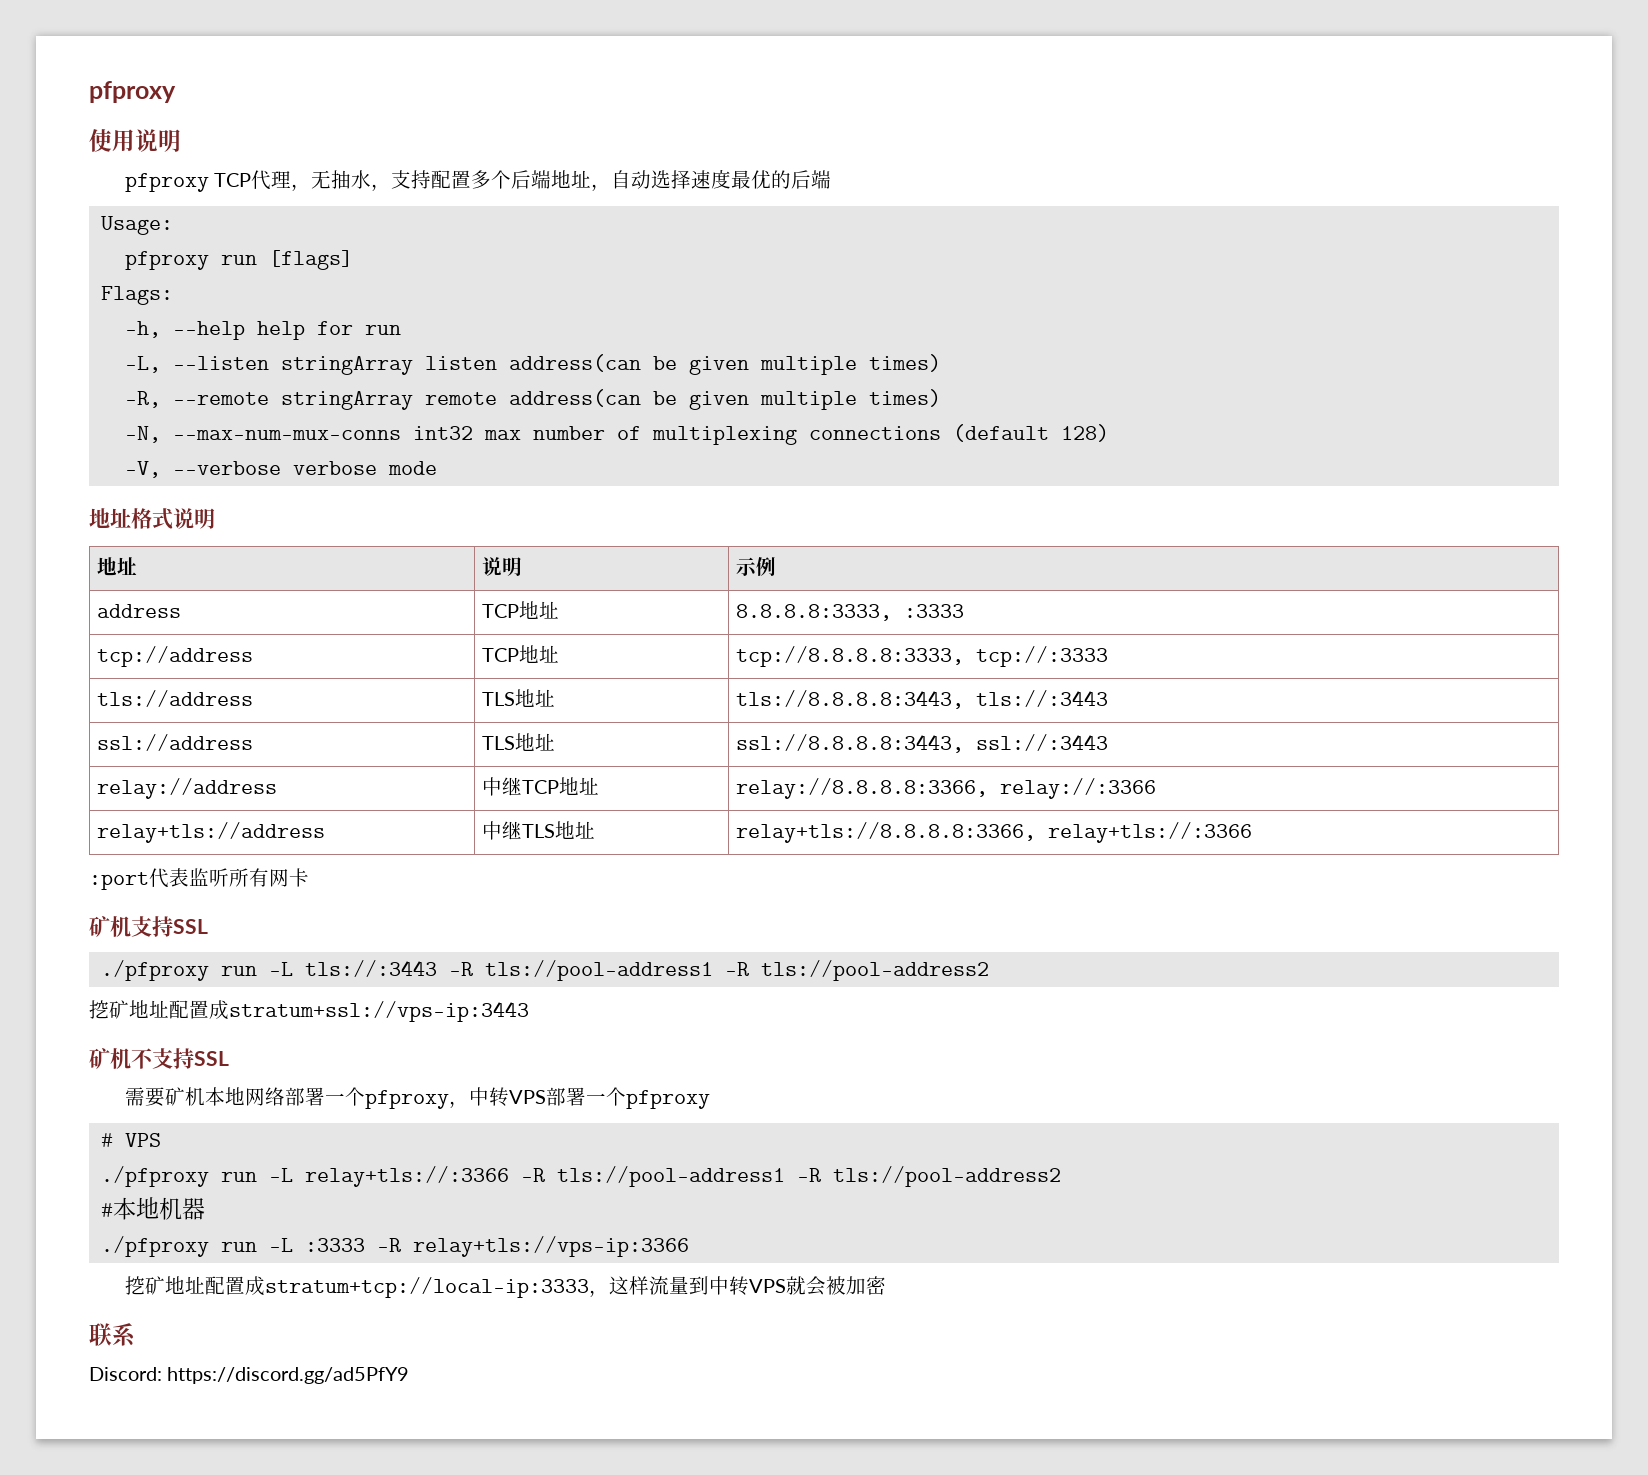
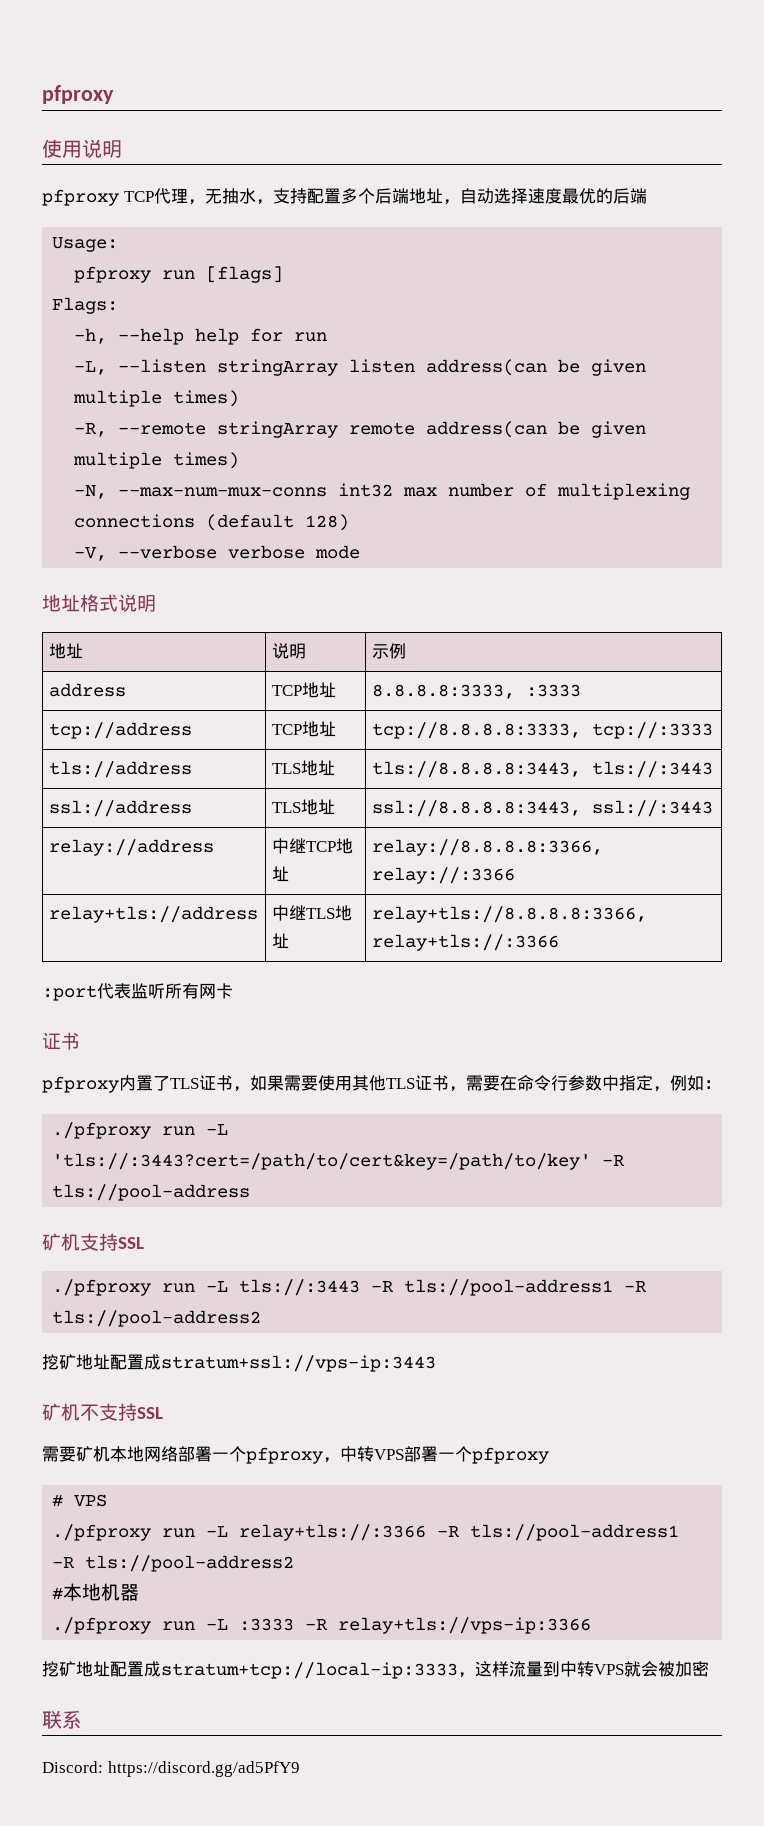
(309, 877) none -> [42,1032,80,1050] [42,1075,721,1093] [52,1122,229,1139] [52,1153,626,1170] [52,1184,251,1201] // 证书 // pfproxy内置了TLS证书，如果需要使用其他TLS证书，需要在命令行参数中指定，例如： // ./pfproxy run -L 'tls://:3443?cert=/path/to/cert&key=/path/to/key' -R tls://pool-address

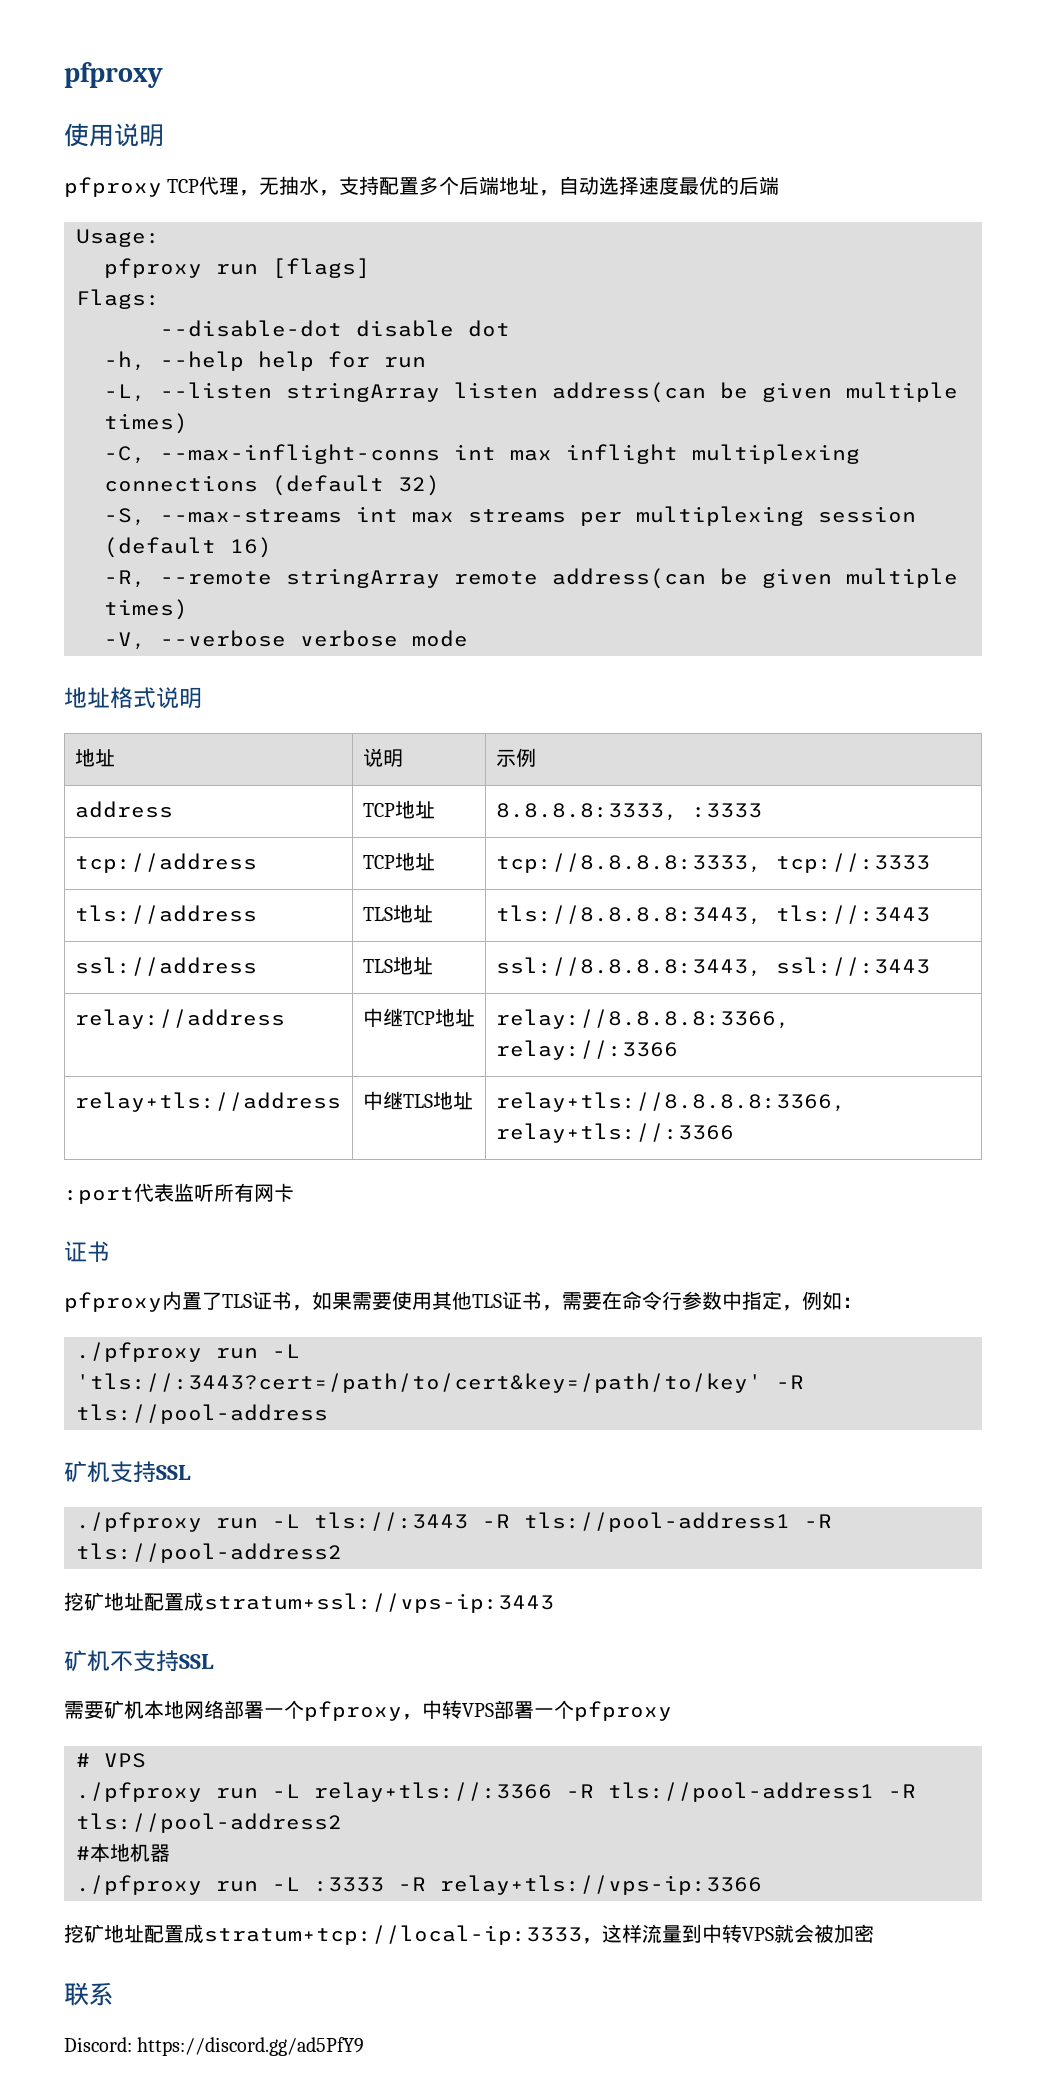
(119, 305) none -> [160,320,510,337] // --disable-dot disable dot
(240, 398) none -> [104,444,860,464] [104,475,440,496] [104,506,916,526] [104,537,272,558] // -C, --max-inflight-conns int max inflight multiplexing connections (default 32) // -S, --max-streams int max streams per multiplexing session (default 16)
[74,483,691,500] [74,514,350,531] // -N, --max-num-mux-conns int32 max number of multiplexing connections (default 128) -> (188, 609) none

